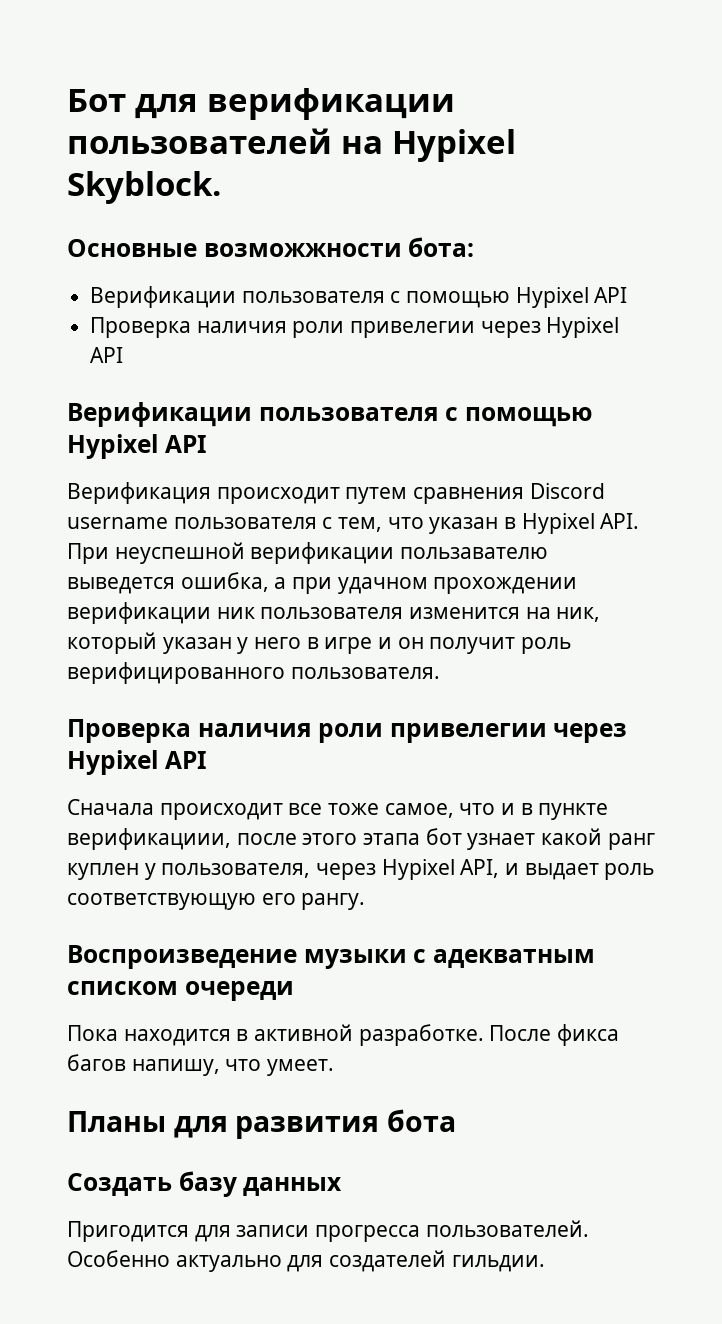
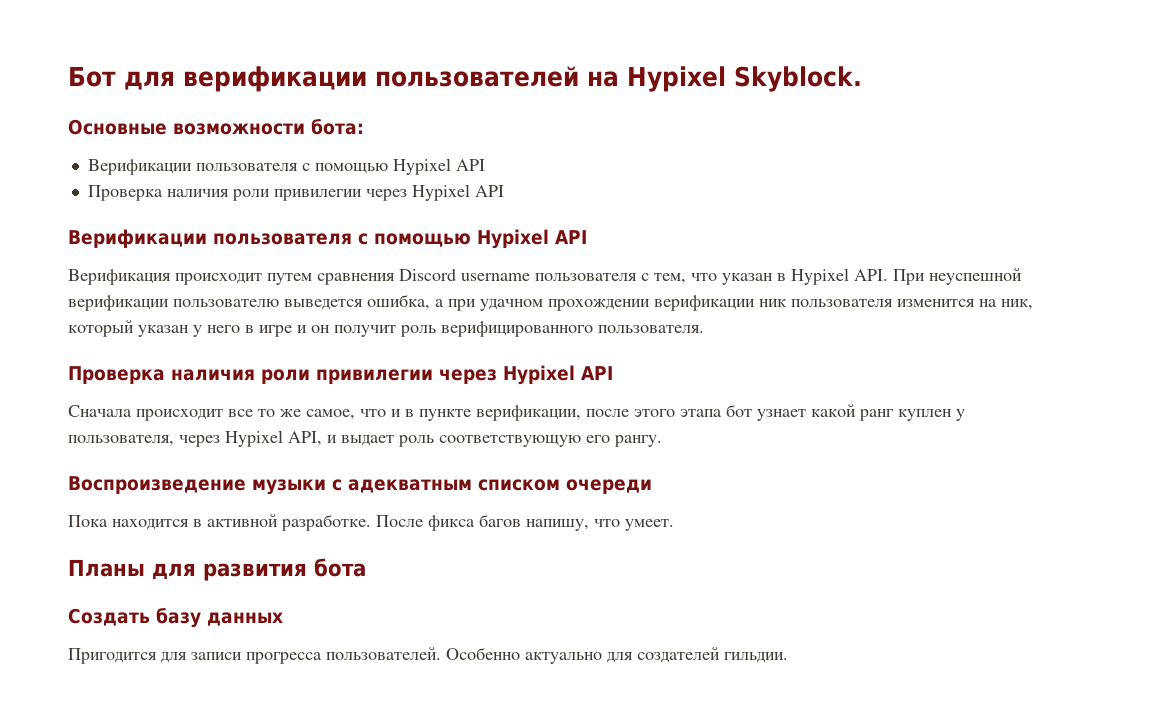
[203,243,402,257] возможжности -> [173,123,305,135] возможности
[350,321,476,338] привелегии -> [273,189,362,201] привилегии
[400,547,549,559] пользавателю -> [173,299,279,307] пользователю
[389,723,547,743] привелегии -> [316,369,433,384] привилегии
[328,803,380,815] тоже -> [258,409,301,417] то же
[67,828,231,850] верификациии, -> [476,405,581,421] верификации,

